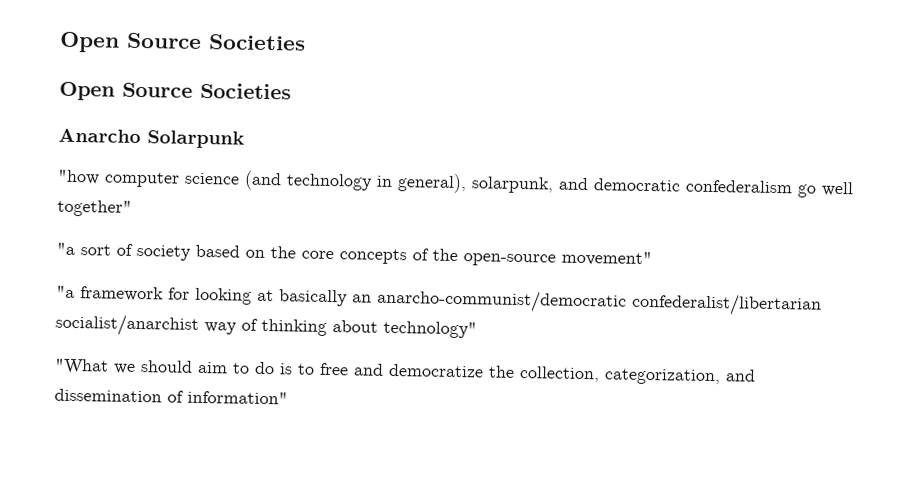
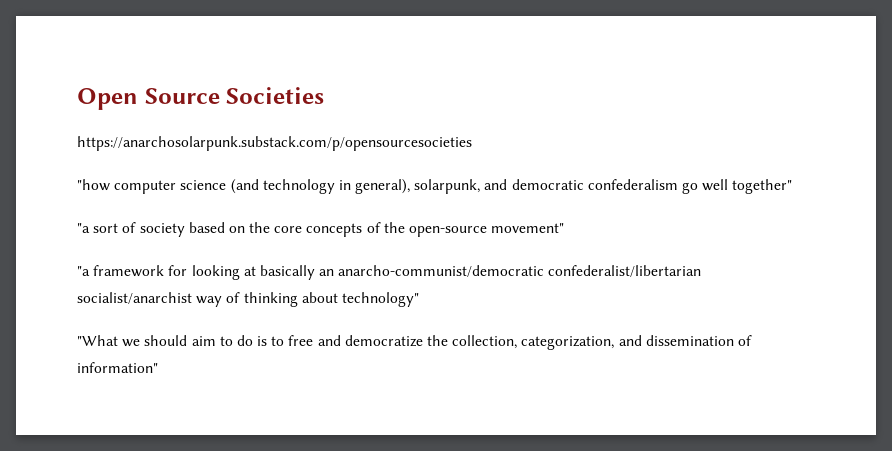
[59,31,306,53] [59,81,292,101] [58,128,245,149] Open Source Societies // Open Source Societies // Anarcho Solarpunk -> [77,87,325,110] [77,136,472,151] Open Source Societies // https://anarchosolarpunk.substack.com/p/opensourcesocieties

